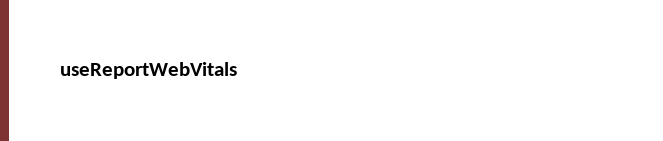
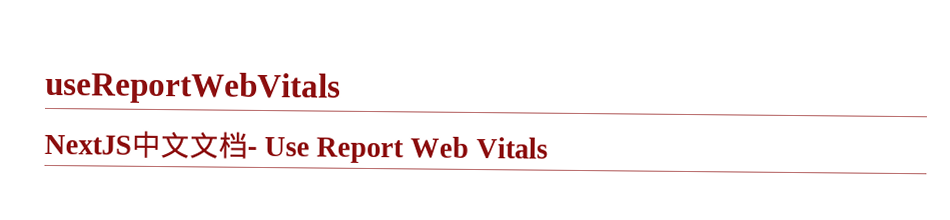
(237, 70) none -> [44,130,548,164] // NextJS中文文档- Use Report Web Vitals

